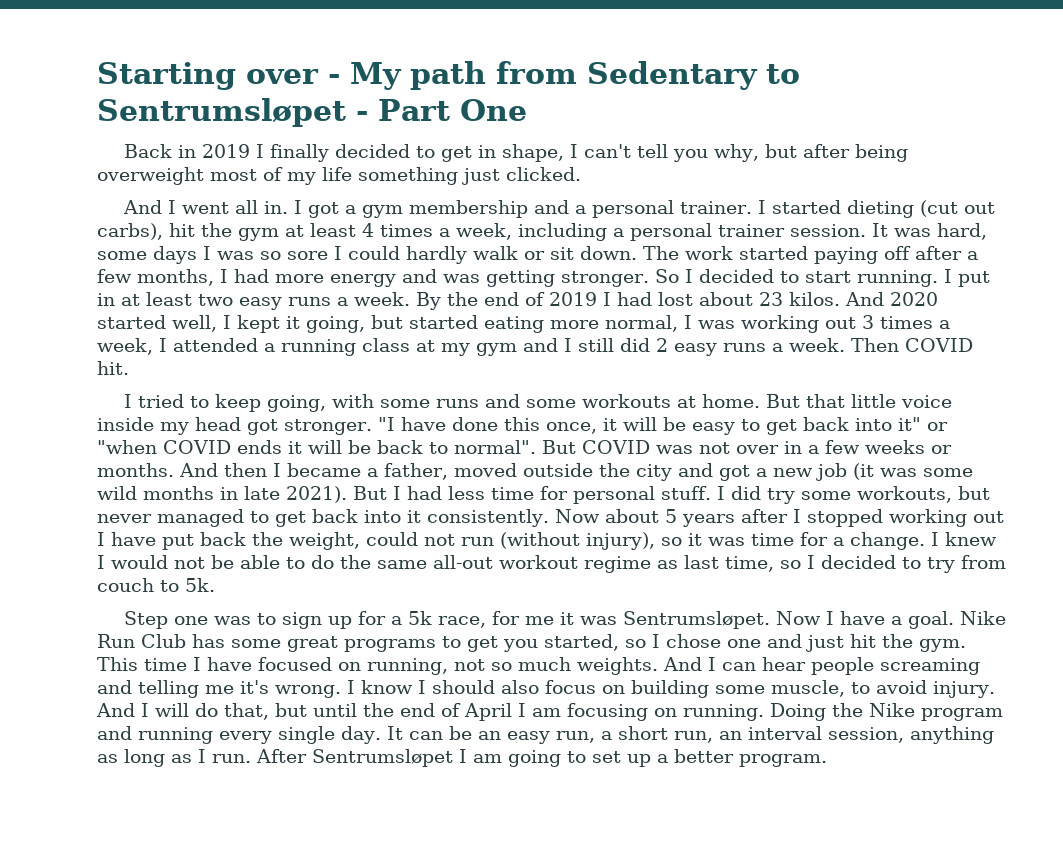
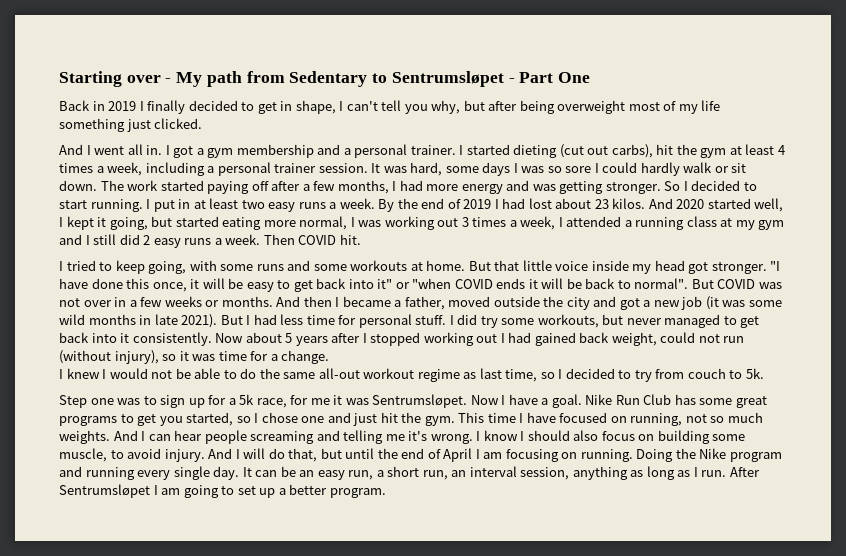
[111,532,283,550] have put back the -> [508,332,610,346] had gained back
(925, 541) none -> (330, 357) //

